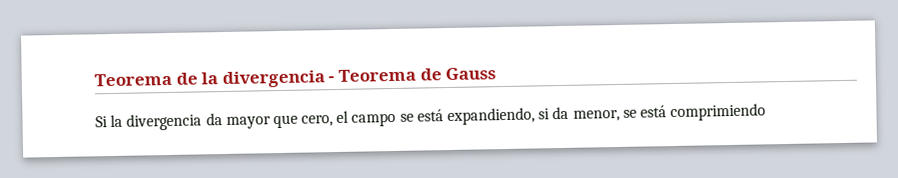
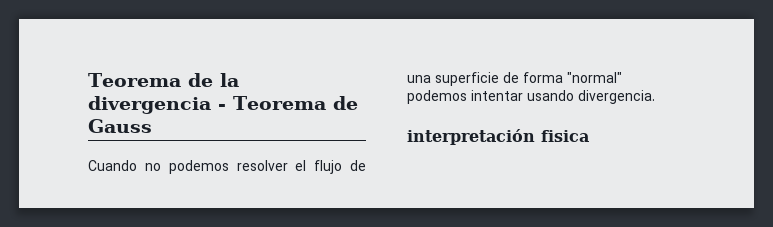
[95,103,767,131] Si la divergencia da mayor que cero, el campo se está expandiendo, si da menor, se está comprimiendo -> [88,160,367,174] [407,72,622,86] [407,90,655,104] [407,129,589,145] Cuando no podemos resolver el flujo de una superficie de forma "normal" podemos intentar usando divergencia. // interpretación fisica

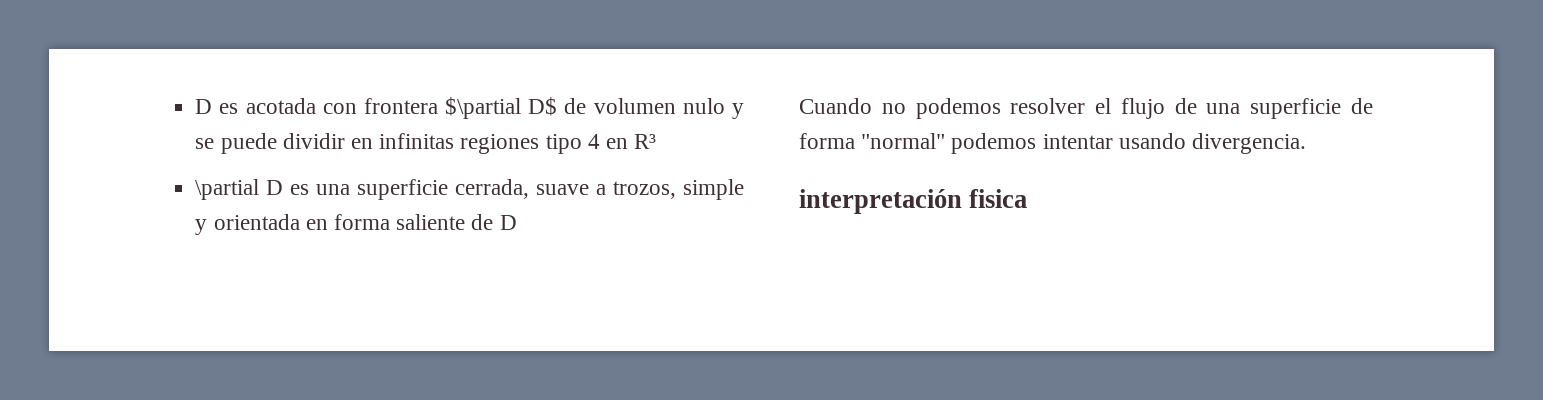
[88,73,239,87] [88,96,358,114] [88,119,152,133] Teorema de la divergencia - Teorema de Gauss -> [195,97,744,119] [195,133,657,154] [195,179,745,200] [195,214,517,235] D es acotada con frontera $\partial D$ de volumen nulo y se puede dividir en infinitas regiones tipo 4 en R³ // \partial D es una superficie cerrada, suave a trozos, simple y orientada en forma saliente de D

